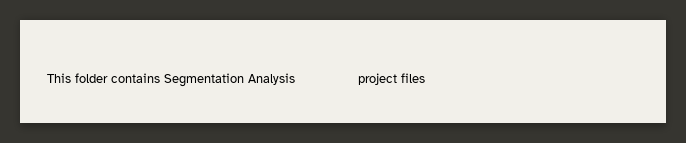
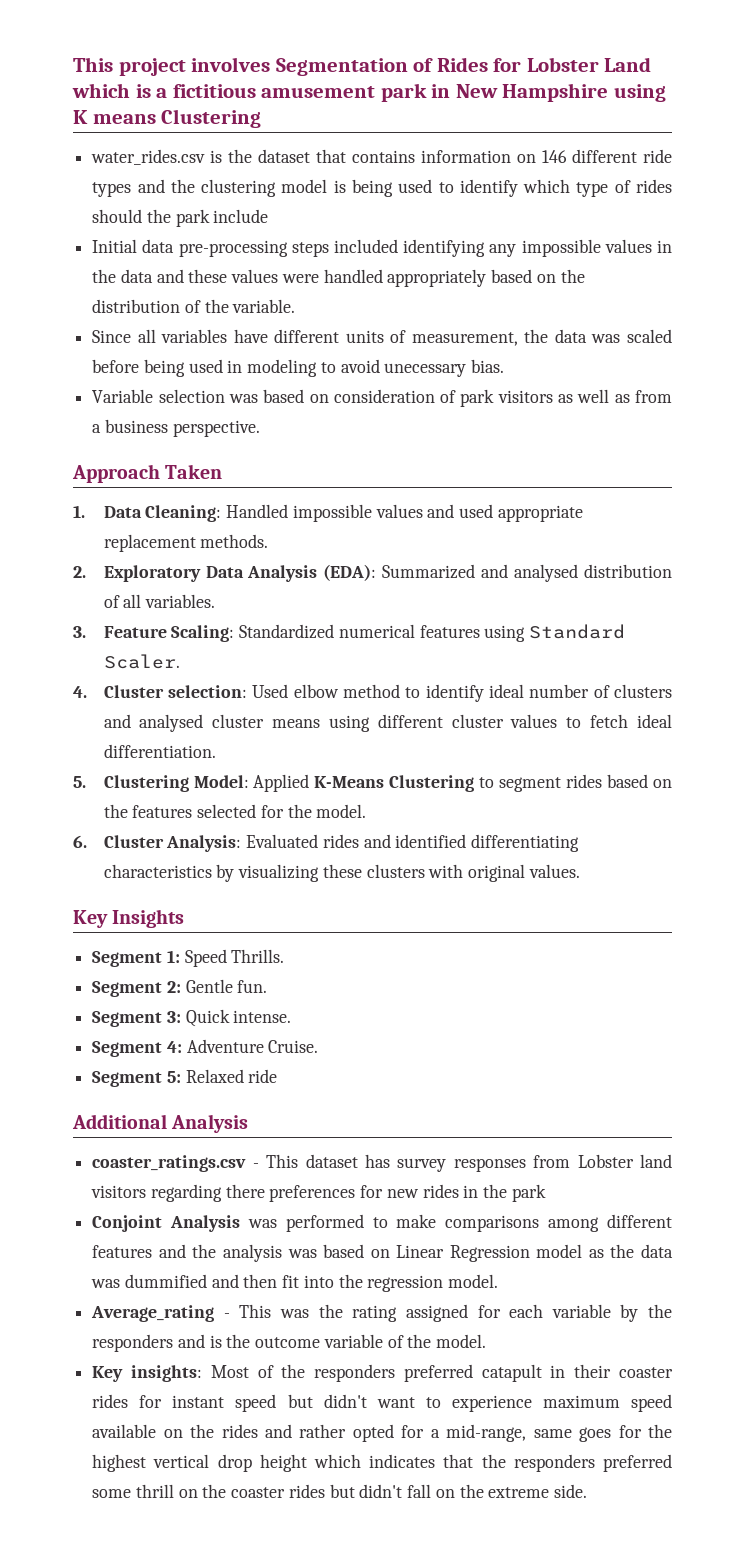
[47,73,425,87] This folder contains Segmentation Analysis project files -> [73,57,652,76] [72,83,666,102] [73,109,262,128] [91,149,673,165] [92,179,673,197] [92,209,269,227] [92,239,672,257] [92,269,585,287] [92,299,296,313] [92,329,672,346] [92,359,505,377] [92,389,672,407] [92,419,260,437] [72,464,223,483] [73,504,583,522] [103,534,269,552] [73,564,672,582] [103,594,216,608] [73,624,625,642] [103,654,180,669] [73,684,672,702] [103,714,672,732] [103,744,216,758] [73,774,672,792] [103,804,367,818] [73,834,579,852] [103,864,580,882] [73,909,185,928] [92,949,285,967] [92,979,268,997] [92,1009,292,1027] [92,1039,319,1057] [92,1069,278,1087] [72,1114,249,1133] [92,1154,673,1172] [91,1184,546,1202] [92,1214,672,1232] [92,1244,673,1262] [91,1274,499,1292] [91,1304,673,1322] [92,1334,487,1352] [92,1364,673,1382] [92,1394,672,1412] [92,1424,672,1442] [92,1454,673,1472] [92,1484,587,1498] This project involves Segmentation of Rides for Lobster Land which is a fictitious amusement park in New Hampshire using K means Clustering // water_rides.csv is the dataset that contains information on 146 different ride types and the clustering model is being used to identify which type of rides should the park include // Initial data pre-processing steps included identifying any impossible values in the data and these values were handled appropriately based on the distribution of the variable. // Since all variables have different units of measurement, the data was scaled before being used in modeling to avoid unecessary bias. // Variable selection was based on consideration of park visitors as well as from a business perspective. // Approach Taken // 1. Data Cleaning: Handled impossible values and used appropriate replacement methods. // 2. Exploratory Data Analysis (EDA): Summarized and analysed distribution of all variables. // 3. Feature Scaling: Standardized numerical features using Standard Scaler. // 4. Cluster selection: Used elbow method to identify ideal number of clusters and analysed cluster means using different cluster values to fetch ideal differentiation. // 5. Clustering Model: Applied K-Means Clustering to segment rides based on the features selected for the model. // 6. Cluster Analysis: Evaluated rides and identified differentiating characteristics by visualizing these clusters with original values. // Key Insights // Segment 1: Speed Thrills. // Segment 2: Gentle fun. // Segment 3: Quick intense. // Segment 4: Adventure Cruise. // Segment 5: Relaxed ride // Additional Analysis // coaster_ratings.csv - This dataset has survey responses from Lobster land visitors regarding there preferences for new rides in the park // Conjoint Analysis was performed to make comparisons among different features and the analysis was based on Linear Regression model as the data was dummified and then fit into the regression model. // Average_rating - This was the rating assigned for each variable by the responders and is the outcome variable of the model. // Key insights: Most of the responders preferred catapult in their coaster rides for instant speed but didn't want to experience maximum speed available on the rides and rather opted for a mid-range, same goes for the highest vertical drop height which indicates that the responders preferred some thrill on the coaster rides but didn't fall on the extreme side.

